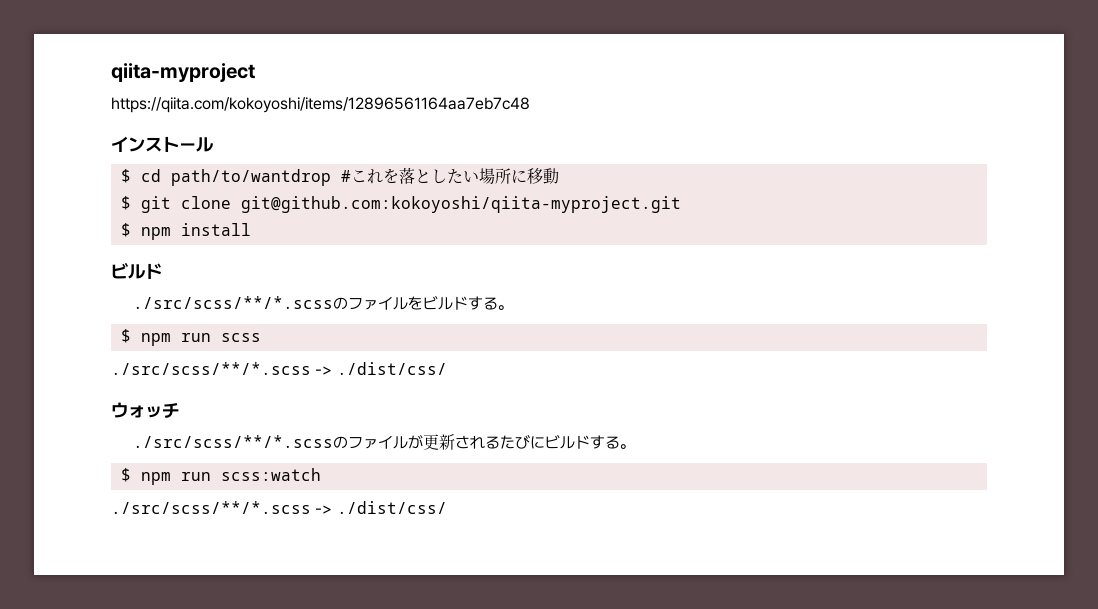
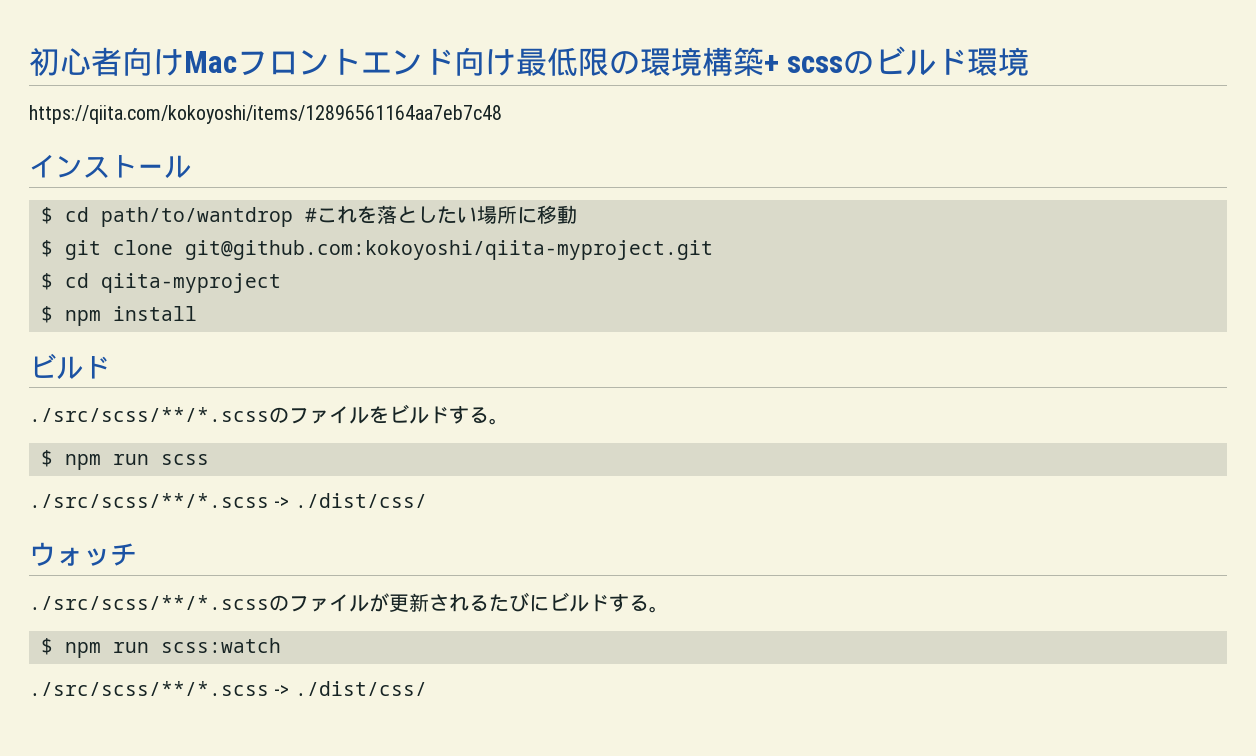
[111,63,255,82] qiita-myproject -> [29,46,1030,76] 初心者向けMacフロントエンド向け最低限の環境構築+ scssのビルド環境
(681, 204) none -> [41,273,281,293] // $ cd qiita-myproject

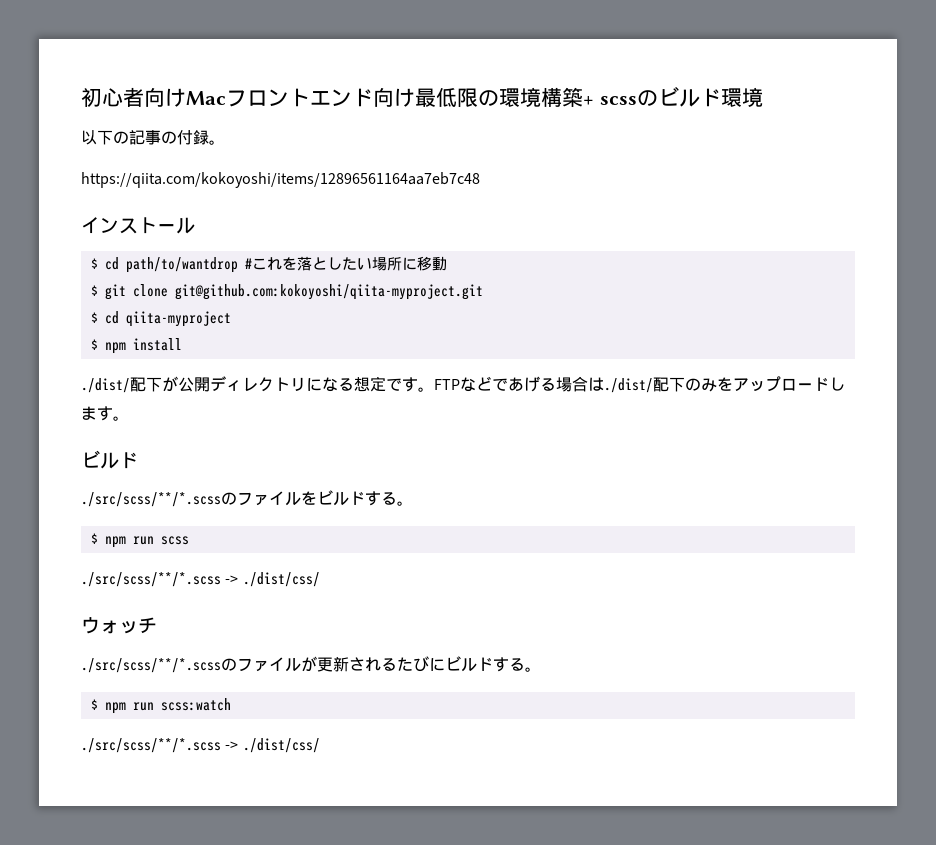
(1030, 61) none -> [81,130,225,145] // 以下の記事の付録。
(197, 313) none -> [81,376,845,393] [81,406,129,421] // ./dist/配下が公開ディレクトリになる想定です。FTPなどであげる場合は./dist/配下のみをアップロードします。

